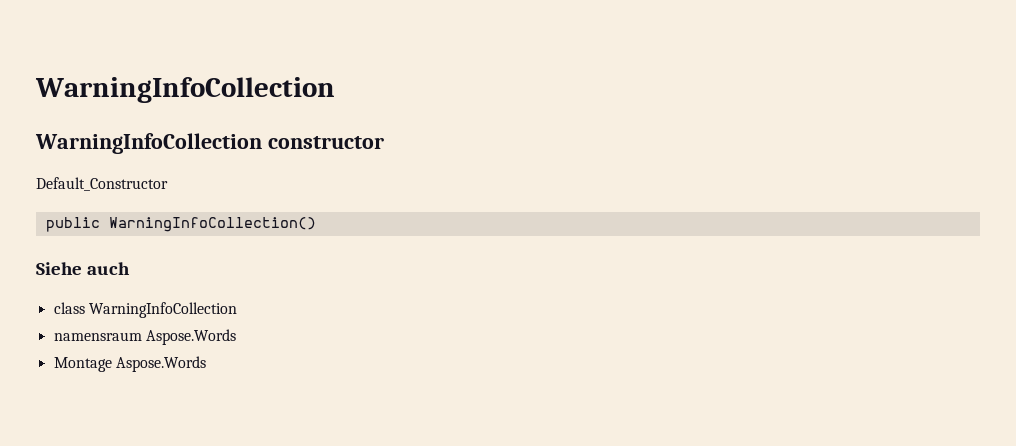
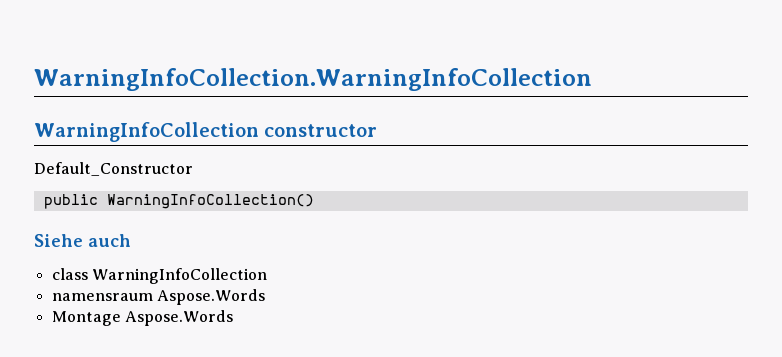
[35,77,335,103] WarningInfoCollection -> [34,68,592,91] WarningInfoCollection.WarningInfoCollection

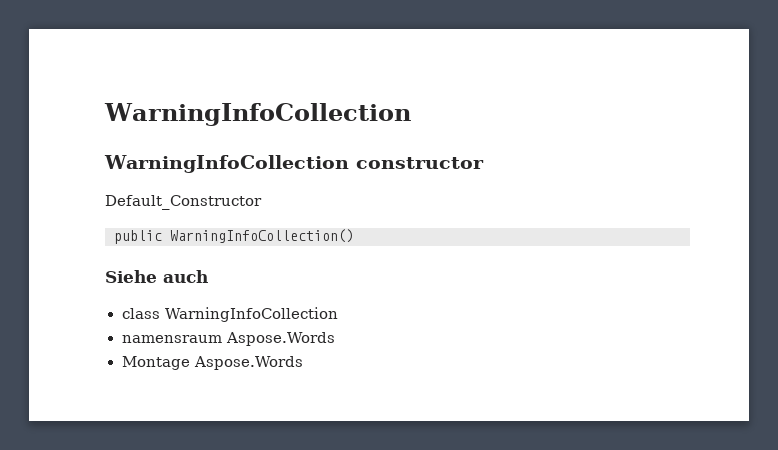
[34,68,592,91] WarningInfoCollection.WarningInfoCollection -> [104,103,411,126] WarningInfoCollection

